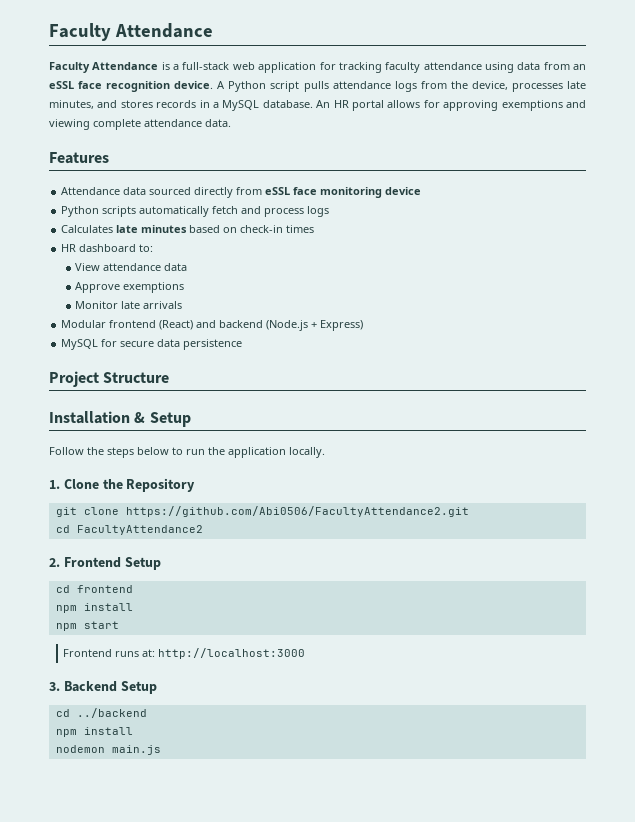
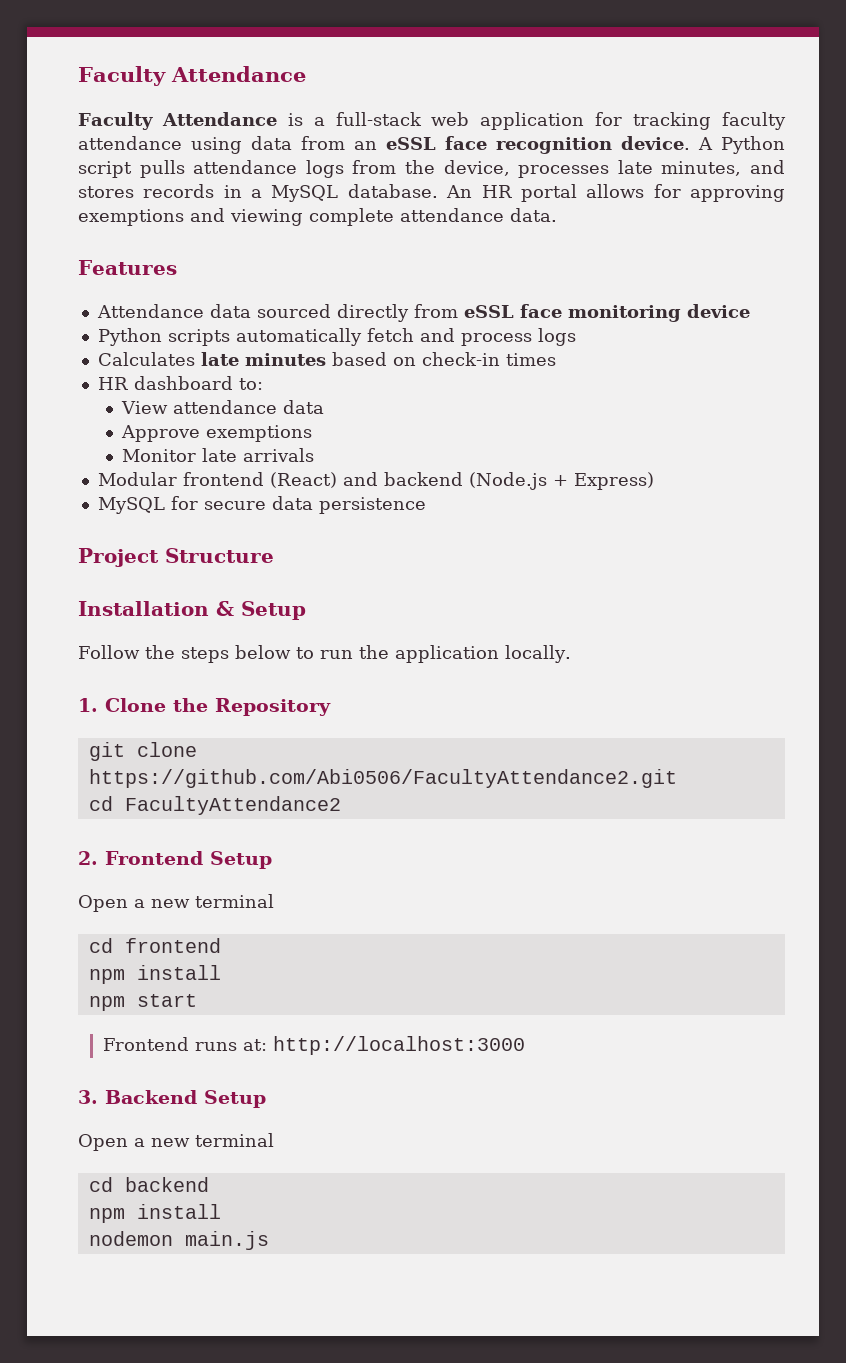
(161, 563) none -> [78,894,274,912] // Open a new terminal
[55,708,147,718] // cd ../backend -> [78,1133,274,1151] [88,1177,209,1192] // Open a new terminal // cd backend

